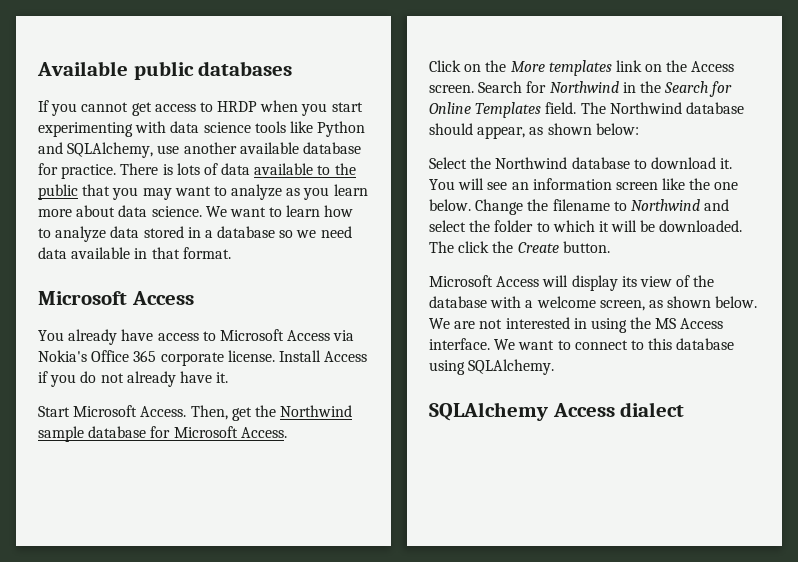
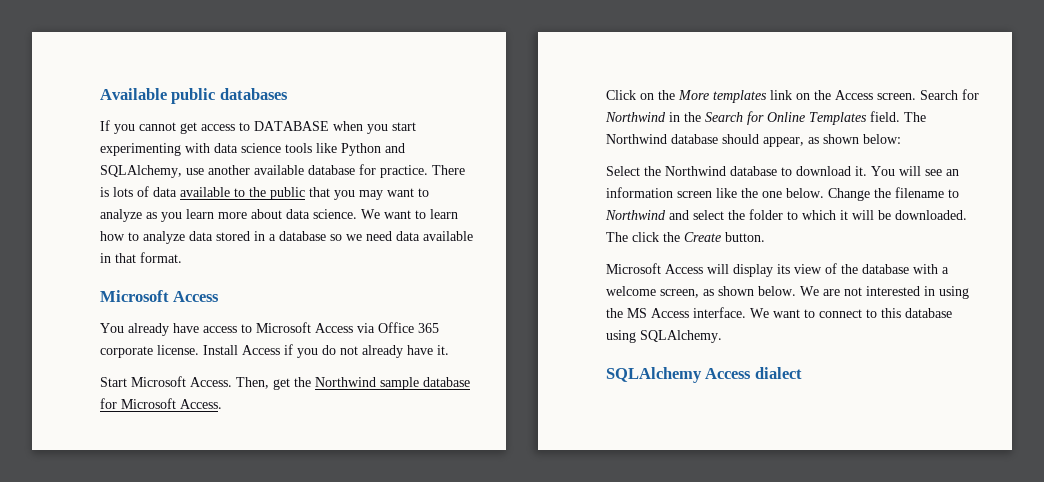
[217,101,258,112] HRDP -> [254,121,329,131] DATABASE
[38,350,87,362] Nokia's -> (375, 328) none

